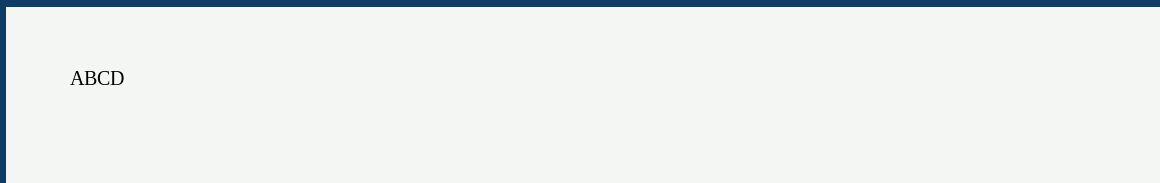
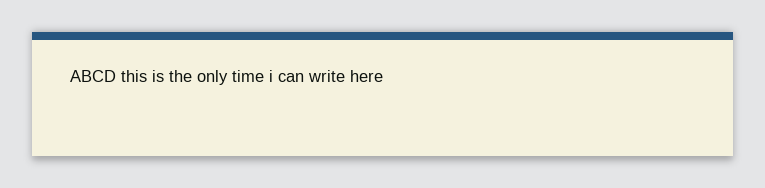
(124, 78) none -> [121,70,383,85] this is the only time i can write here

